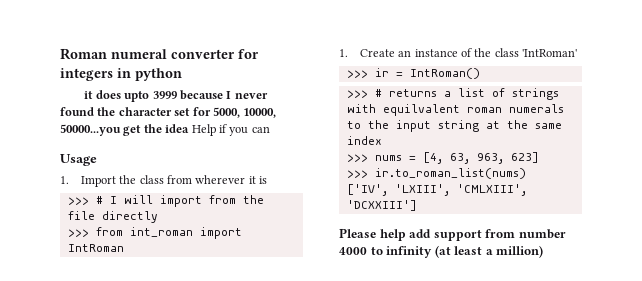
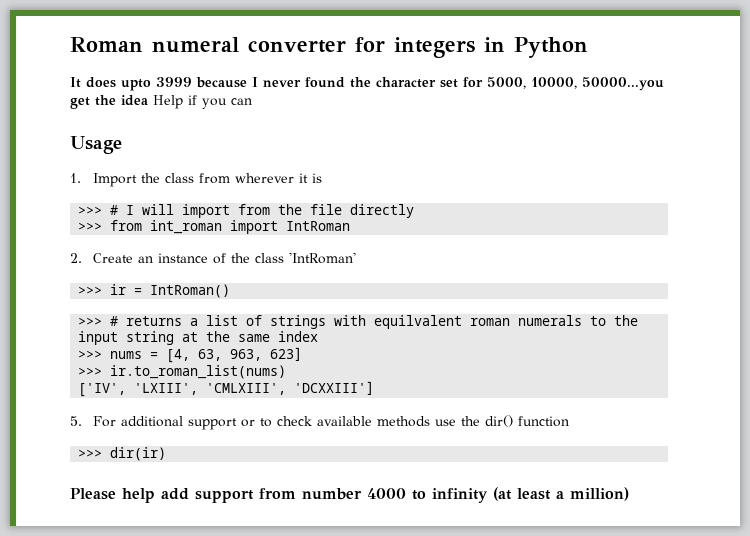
[135,68,182,81] [84,91,94,99] python // it -> [514,37,588,58] [70,77,81,88] Python // It
[339,49,348,57] 1. -> [70,253,82,263] 2.
(417, 205) none -> [70,415,570,430] [78,447,167,461] // 5. For additional support or to check available methods use the dir() function // >>> dir(ir)

